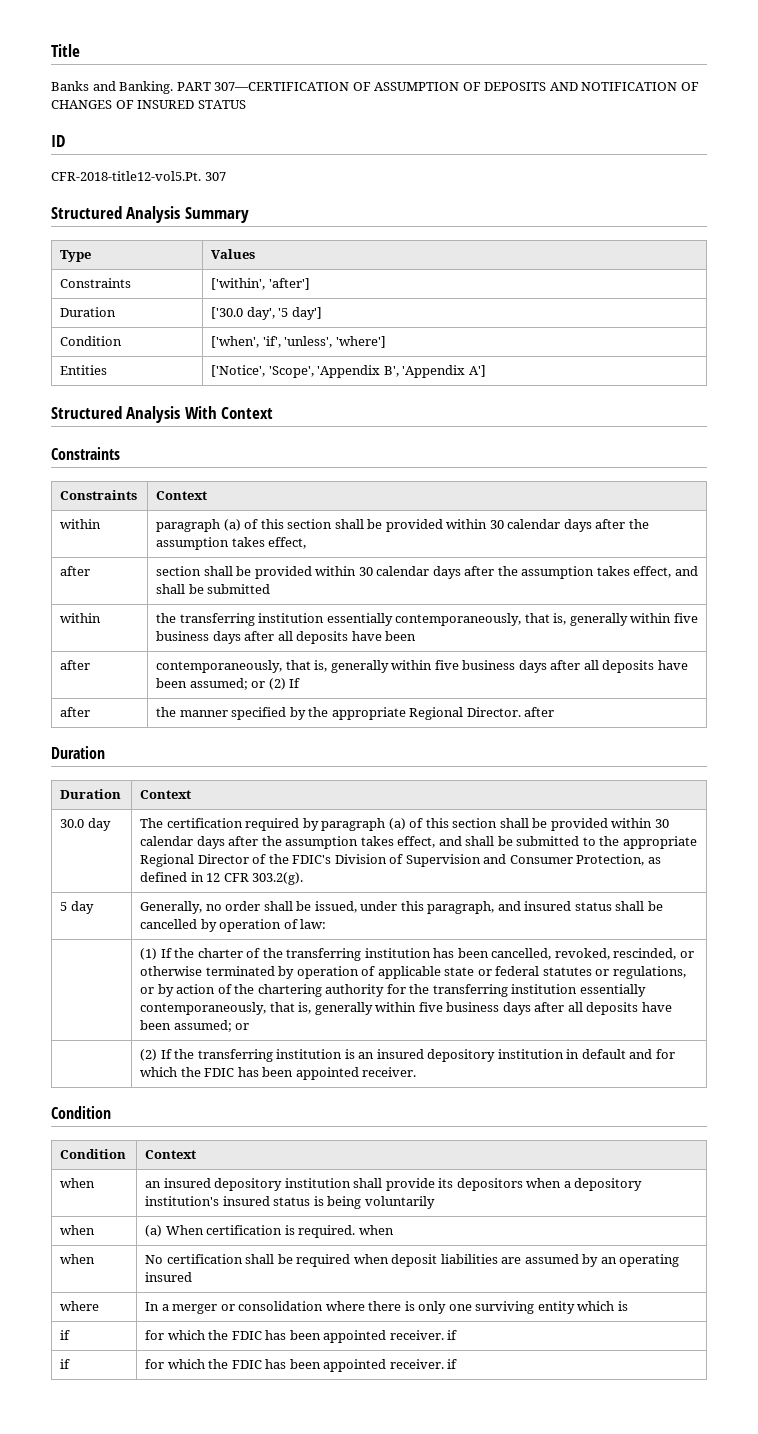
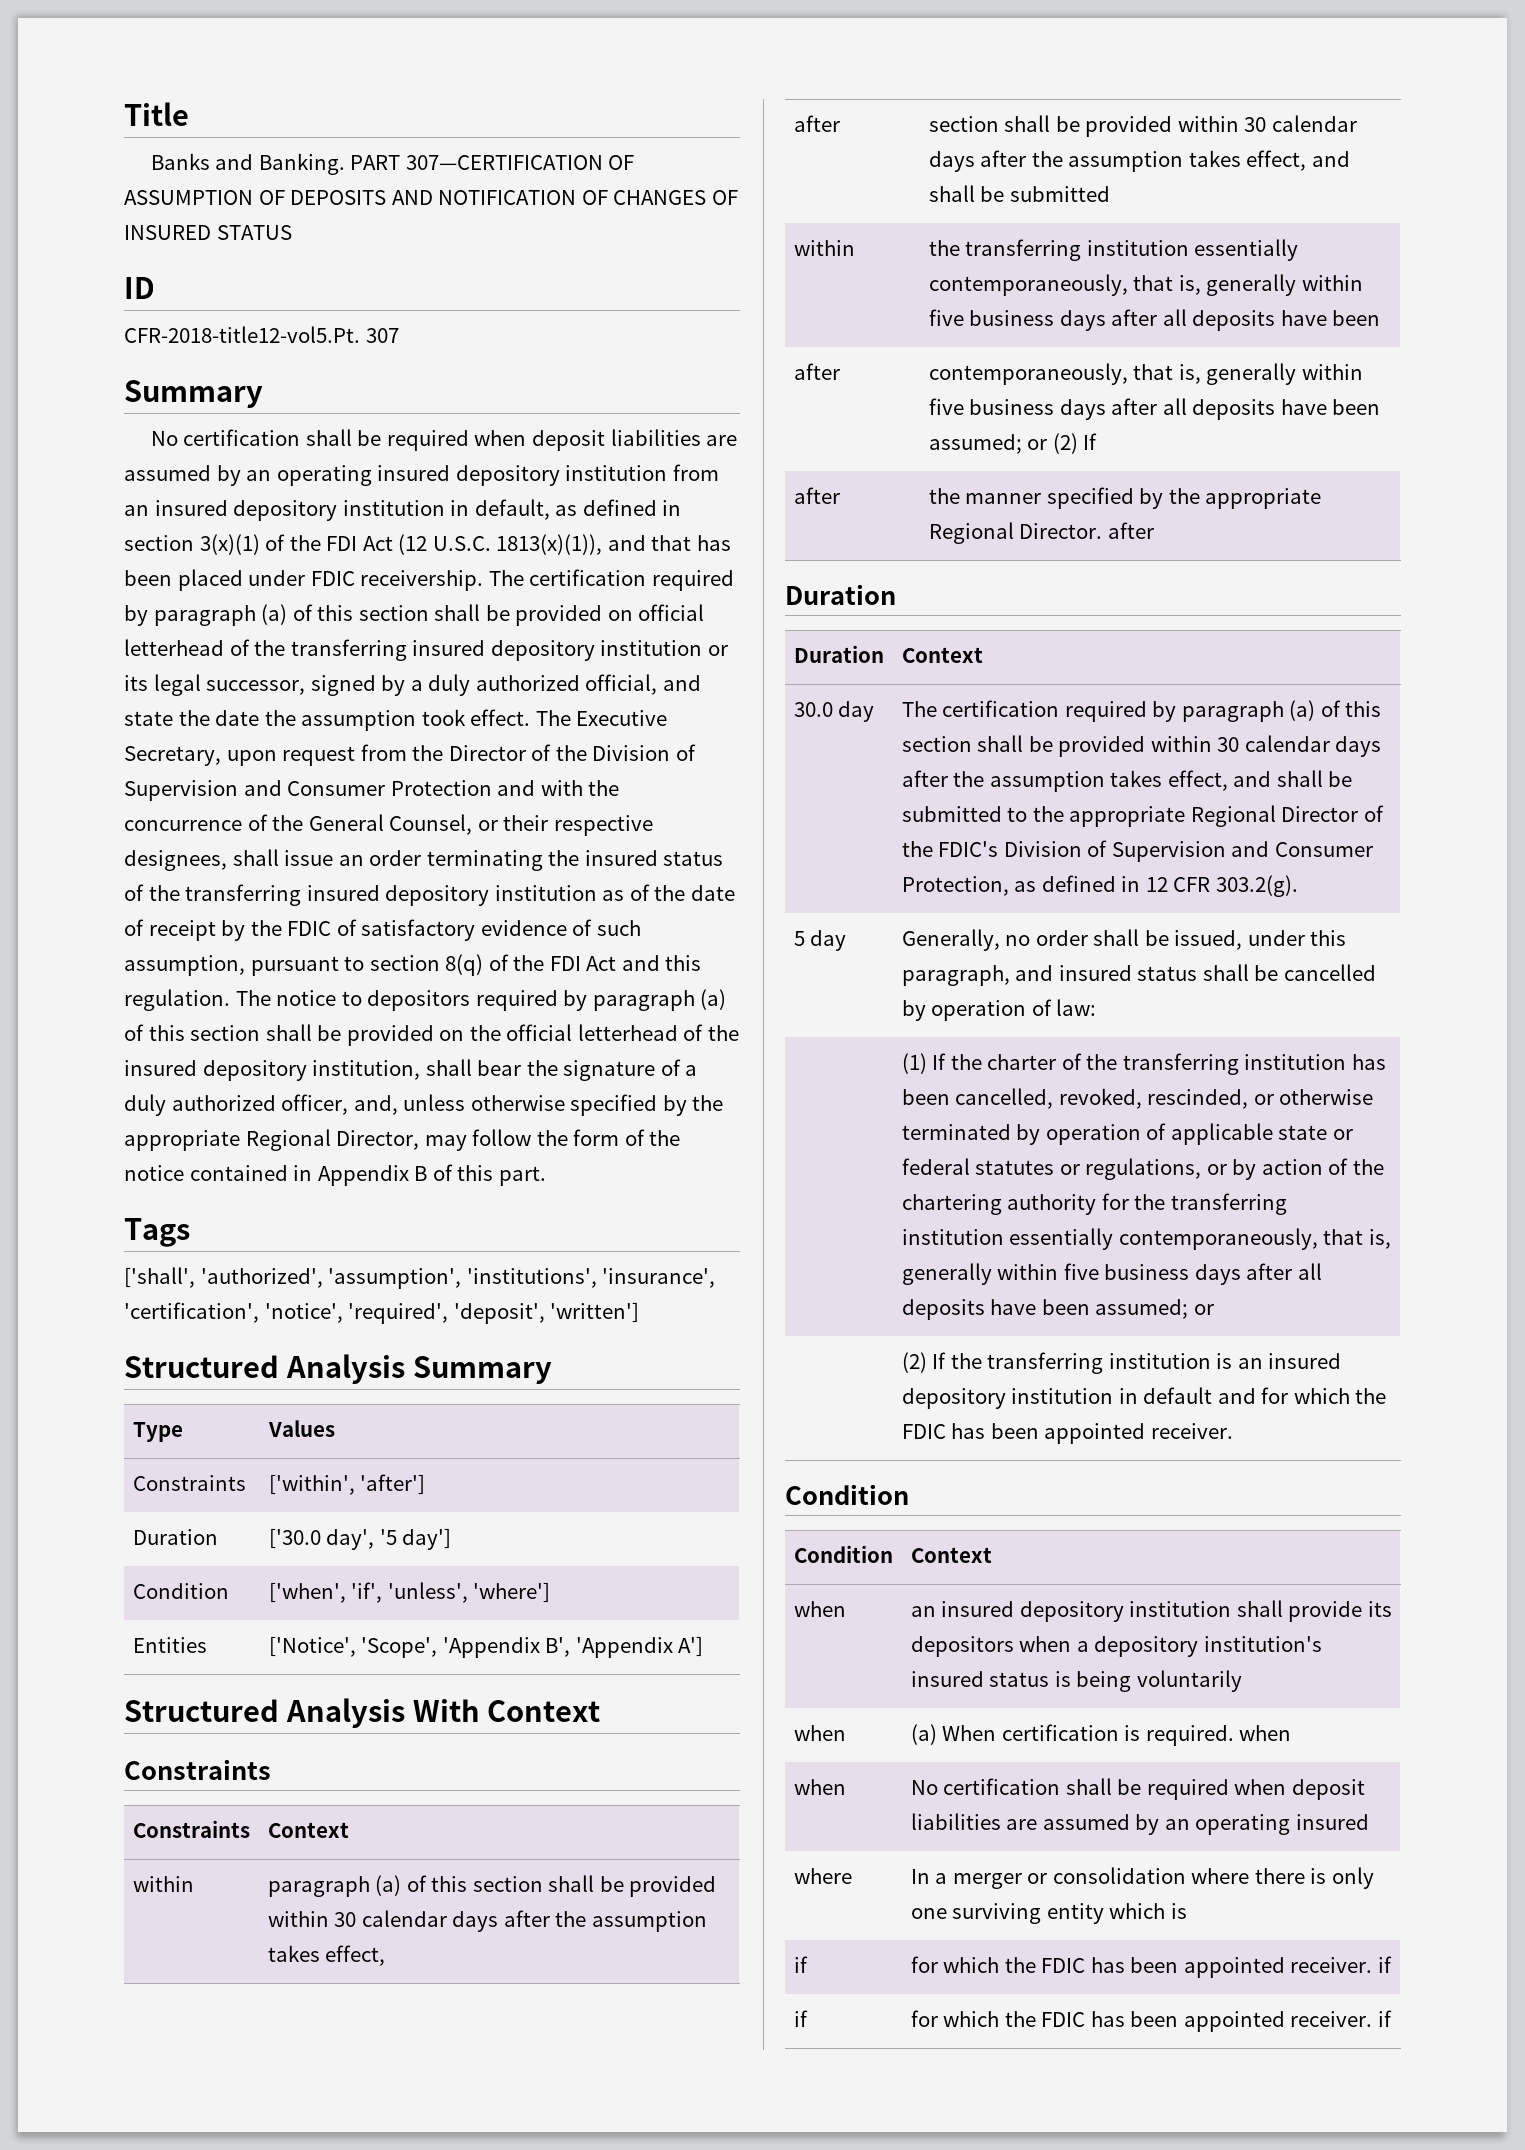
(226, 176) none -> [124,380,263,408] [150,429,738,451] [124,464,719,486] [124,499,682,521] [124,534,731,555] [124,569,734,591] [124,604,705,626] [124,639,728,661] [124,674,701,696] [124,709,668,731] [124,744,696,766] [124,780,620,801] [124,814,653,836] [124,849,724,871] [124,884,735,906] [124,919,641,941] [124,954,702,976] [124,989,727,1011] [124,1024,739,1046] [124,1059,698,1081] [124,1094,724,1116] [124,1129,681,1151] [124,1164,546,1186] [124,1218,190,1247] [124,1267,716,1289] [124,1302,640,1324] // Summary // No certification shall be required when deposit liabilities are assumed by an operating insured depository institution from an insured depository institution in default, as defined in section 3(x)(1) of the FDI Act (12 U.S.C. 1813(x)(1)), and that has been placed under FDIC receivership. The certification required by paragraph (a) of this section shall be provided on official letterhead of the transferring insured depository institution or its legal successor, signed by a duly authorized official, and state the date the assumption took effect. The Executive Secretary, upon request from the Director of the Division of Supervision and Consumer Protection and with the concurrence of the General Counsel, or their respective designees, shall issue an order terminating the insured status of the transferring insured depository institution as of the date of receipt by the FDIC of satisfactory evidence of such assumption, pursuant to section 8(q) of the FDI Act and this regulation. The notice to depositors required by paragraph (a) of this section shall be provided on the official letterhead of the insured depository institution, shall bear the signature of a duly authorized officer, and, unless otherwise specified by the appropriate Regional Director, may follow the form of the notice contained in Appendix B of this part. // Tags // ['shall', 'authorized', 'assumption', 'institutions', 'insurance', 'certification', 'notice', 'required', 'deposit', 'written']

